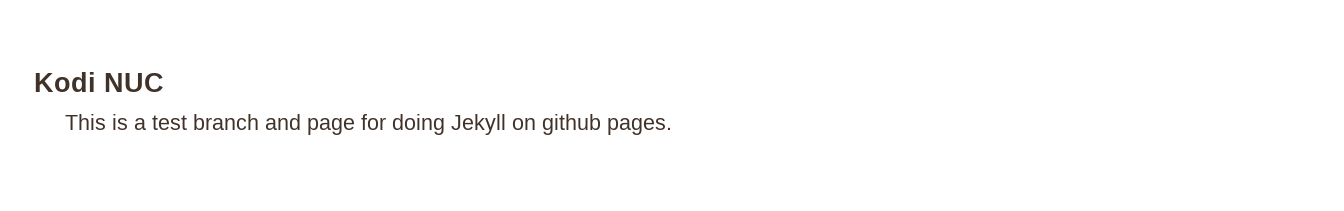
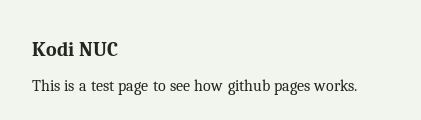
[193,114,673,135] branch and page for doing Jekyll on github pages. -> [118,79,358,95] page to see how github pages works.

